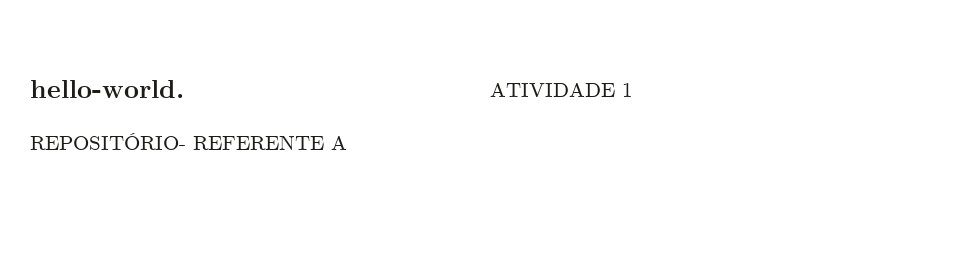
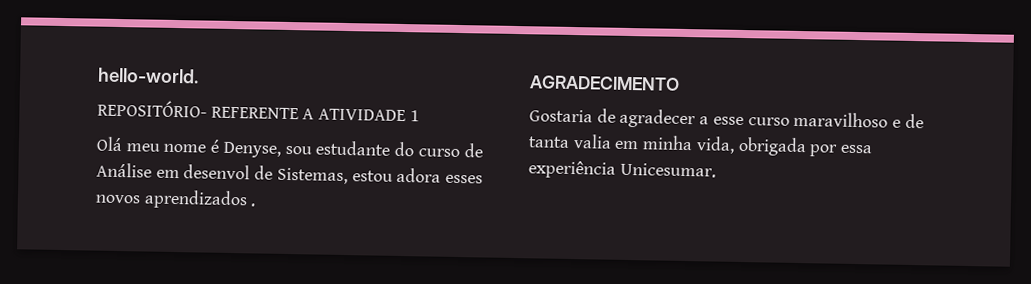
(633, 90) none -> [96,136,483,158] [96,162,484,185] [95,189,256,210] [529,75,680,91] [529,108,924,129] [528,134,873,157] [528,160,716,179] // Olá meu nome é Denyse, sou estudante do curso de Análise em desenvol de Sistemas, estou adora esses novos aprendizados . // AGRADECIMENTO // Gostaria de agradecer a esse curso maravilhoso e de tanta valia em minha vida, obrigada por essa experiência Unicesumar.

